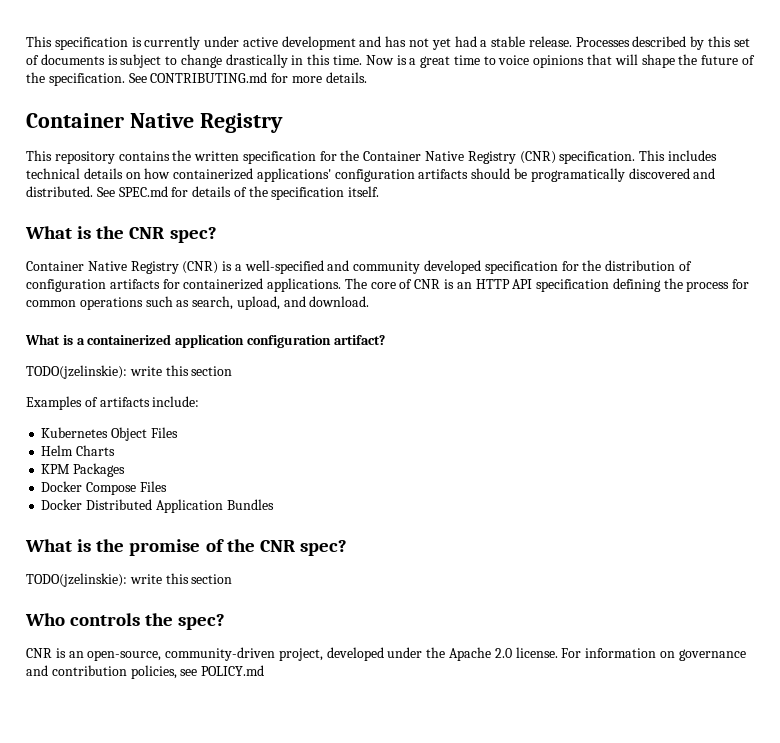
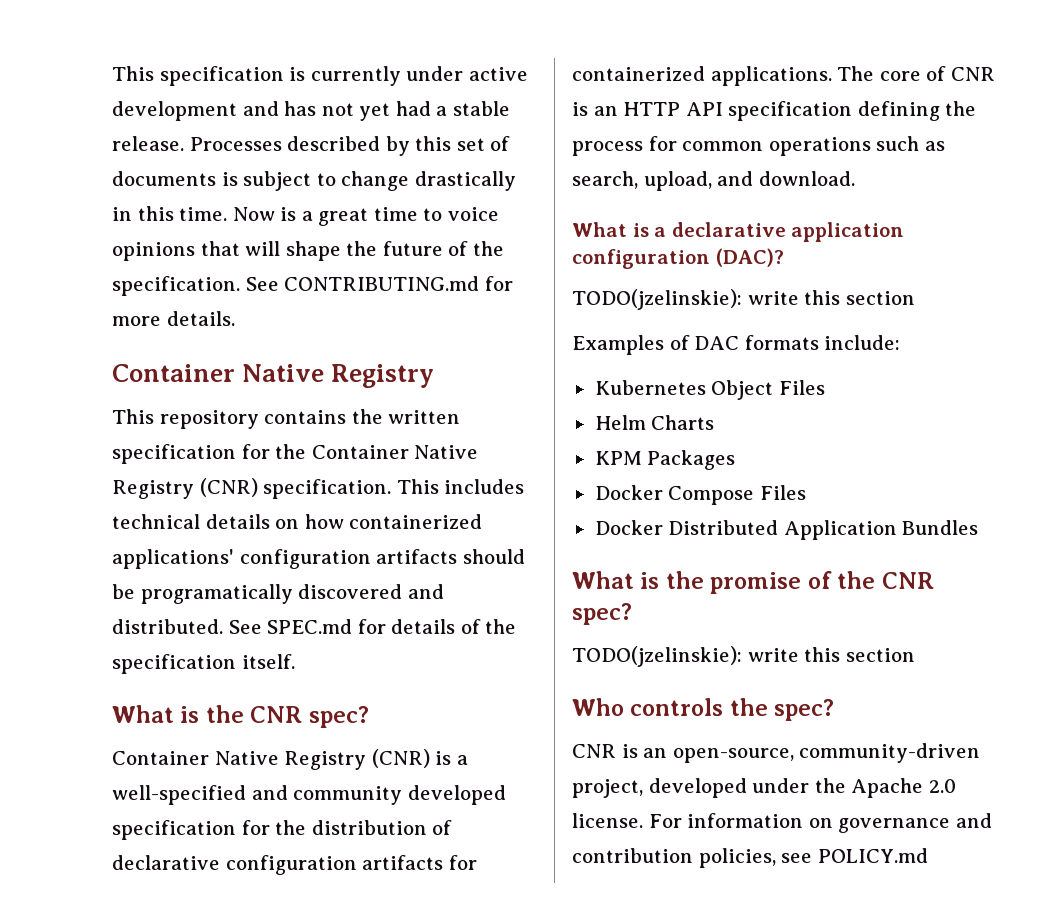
(692, 266) none -> [112,855,220,870] declarative
[87,334,172,345] containerized -> [671,222,786,237] declarative
[333,335,385,345] artifact? -> [715,248,784,267] (DAC)?
[99,397,150,407] artifacts -> [694,335,819,350] DAC formats

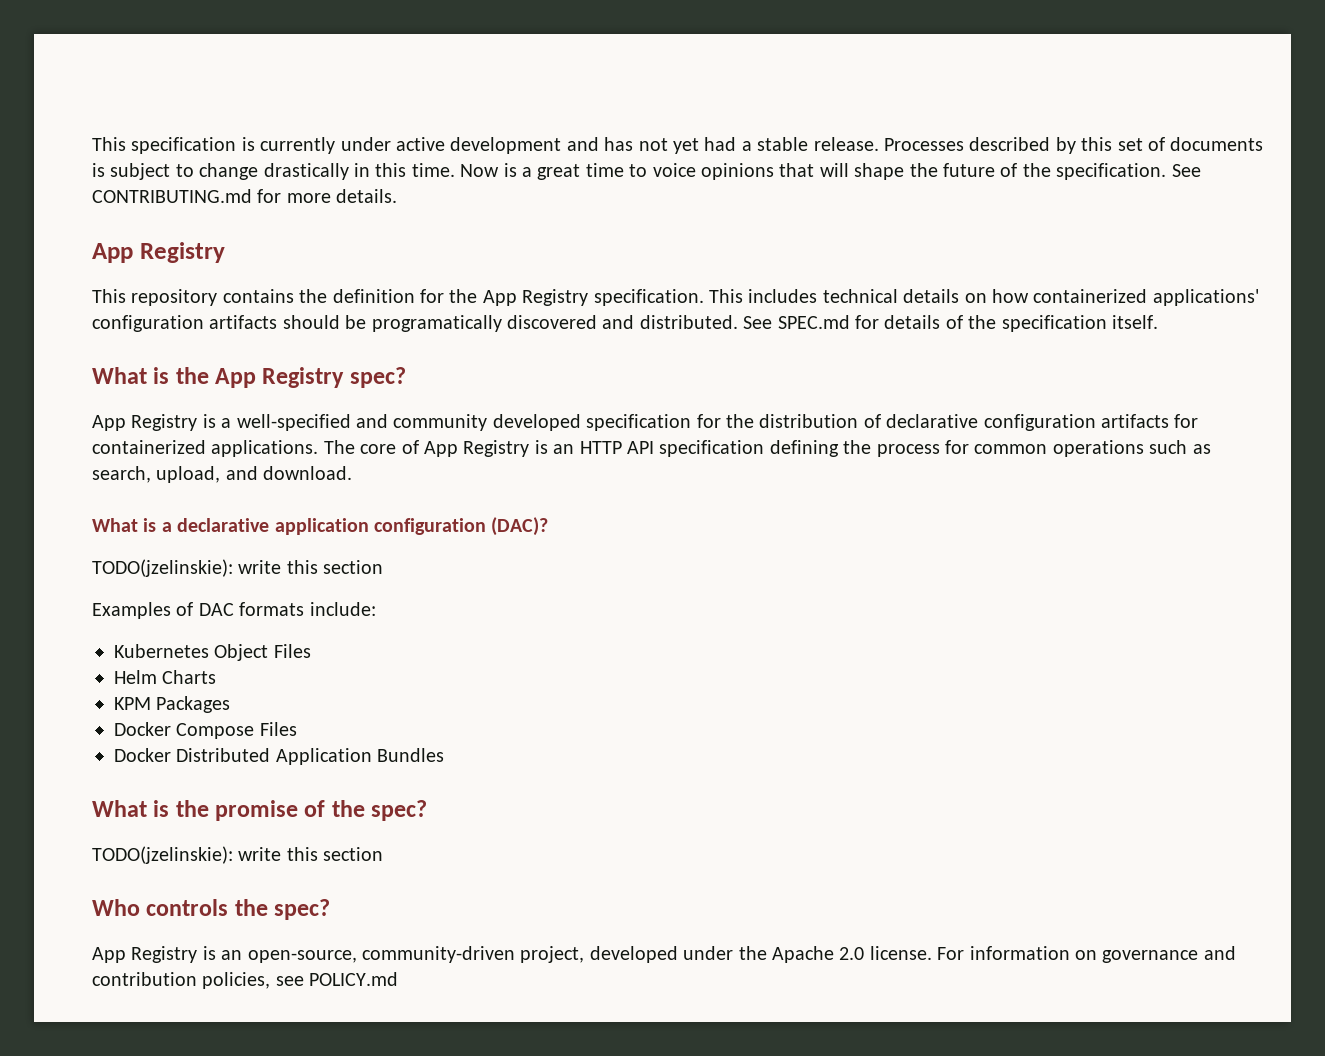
[112,364,325,382] Container Native -> [92,243,133,263] App
[388,410,461,424] [112,444,479,464] [112,478,258,499] written specification for the Container Native Registry (CNR) -> [332,289,589,306] definition for the App Registry
[250,706,369,728] [112,749,430,770] CNR spec? // Container Native Registry (CNR) -> [215,367,406,388] [92,414,198,431] App Registry spec? // App Registry
[950,67,995,81] CNR -> [423,440,530,457] App Registry
[881,572,934,589] CNR -> (365, 808) none
[572,744,616,758] CNR -> [92,946,198,963] App Registry

